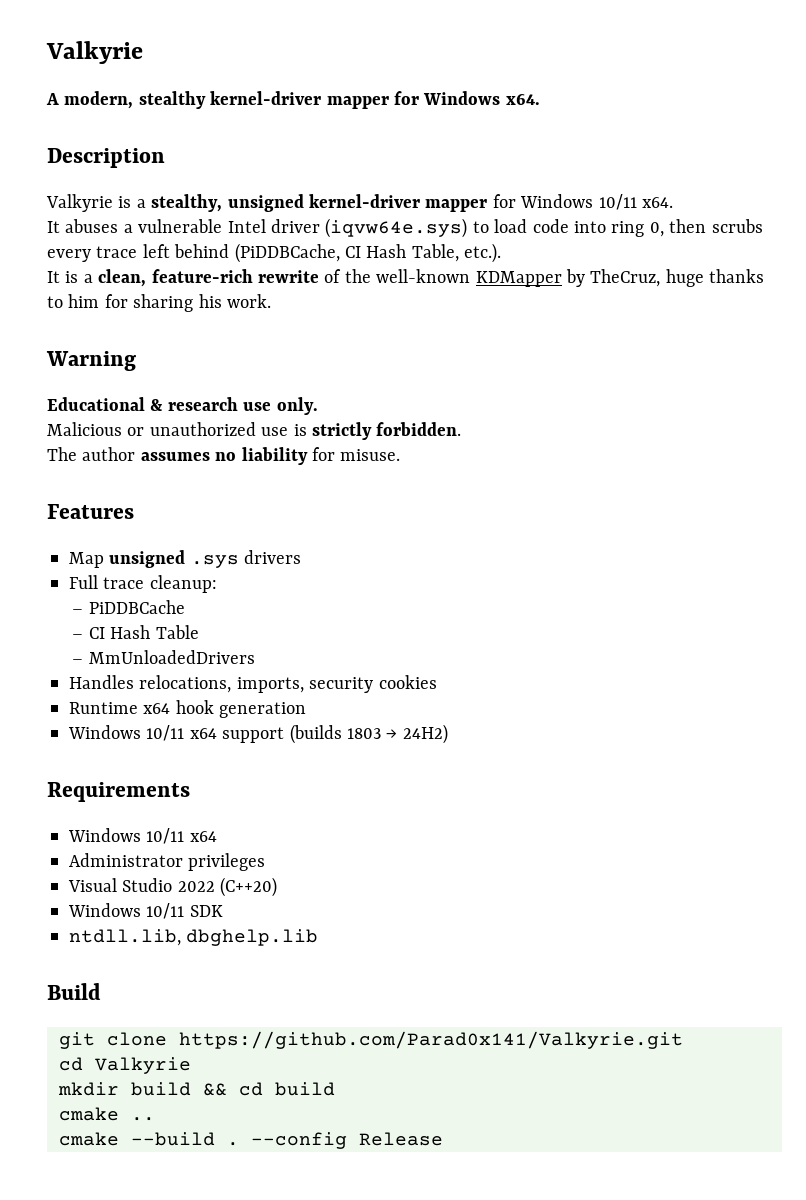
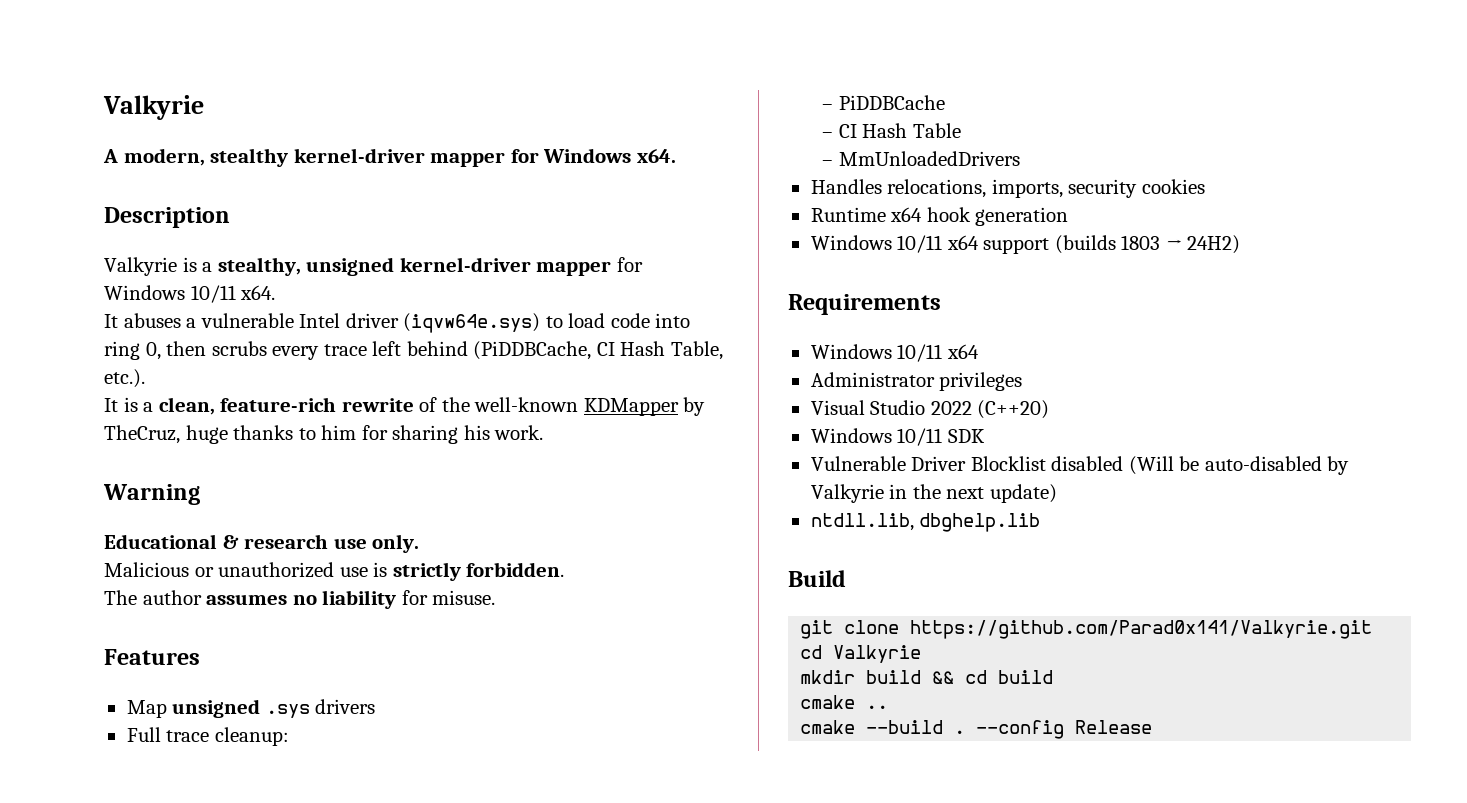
(223, 911) none -> [810,456,1350,475] [810,484,1057,503] // Vulnerable Driver Blocklist disabled (Will be auto-disabled by Valkyrie in the next update)

